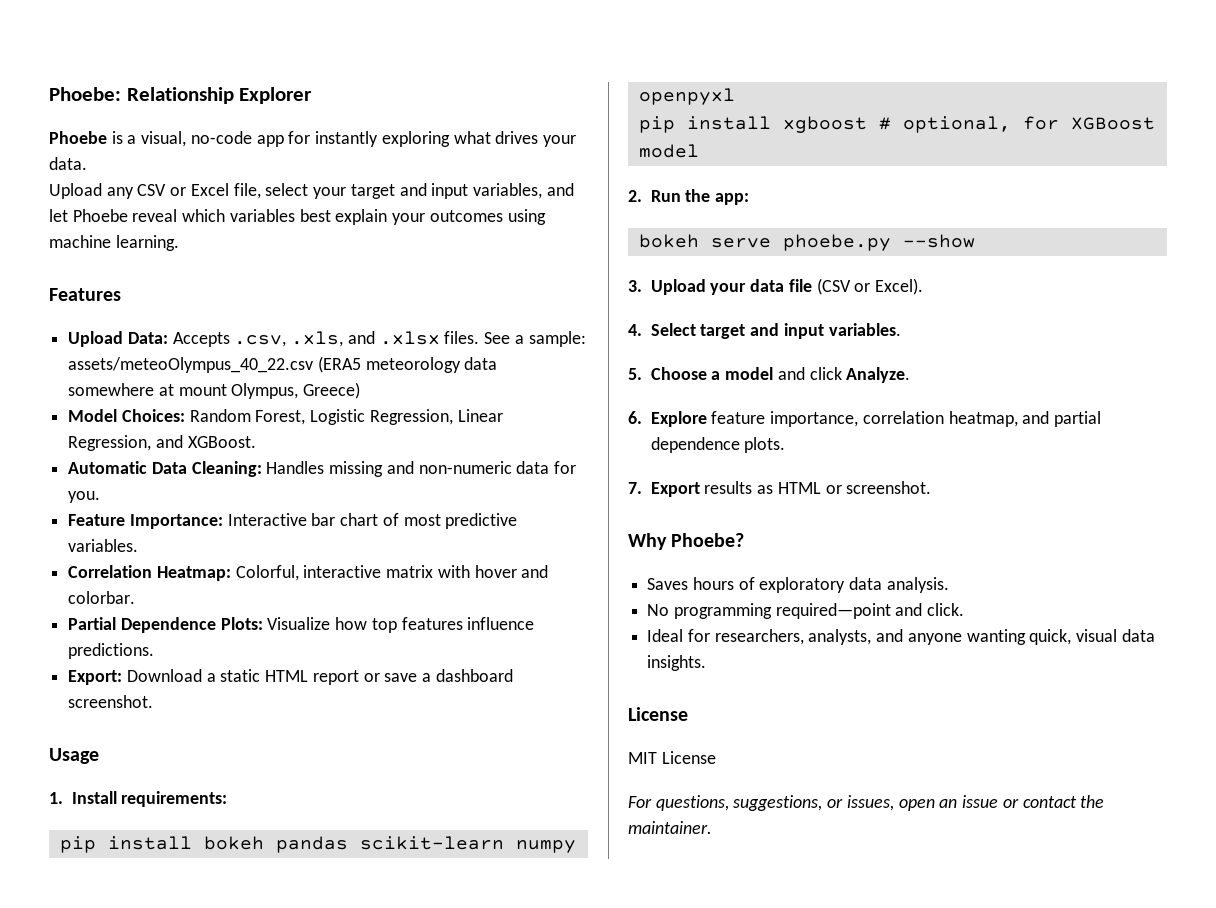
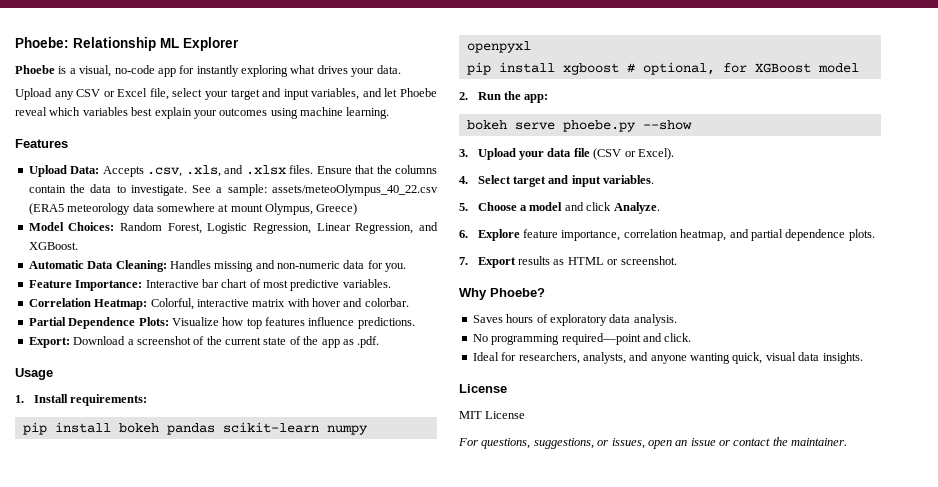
(234, 95) none -> [160,38,179,48] ML
(480, 337) none -> [316,165,438,174] [28,184,187,196] Ensure that the columns contain the data to investigate.
[220,669,513,685] [68,695,154,708] static HTML report or save a dashboard screenshot. -> [136,336,380,348] screenshot of the current state of the app as .pdf.

